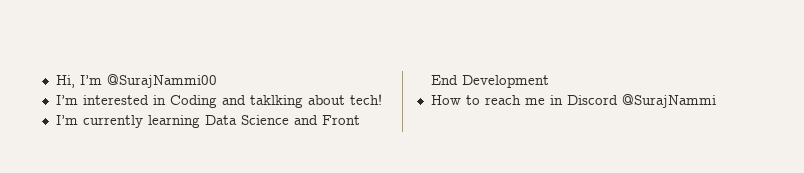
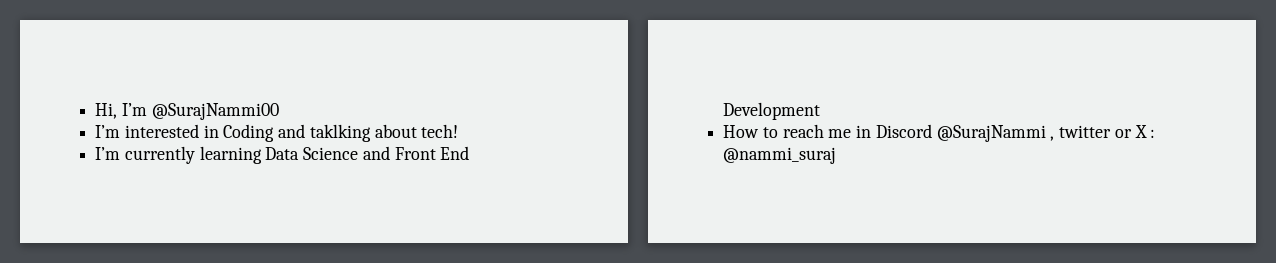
(716, 101) none -> [1050,125,1156,141] [723,147,837,164] , twitter or X : @nammi_suraj

